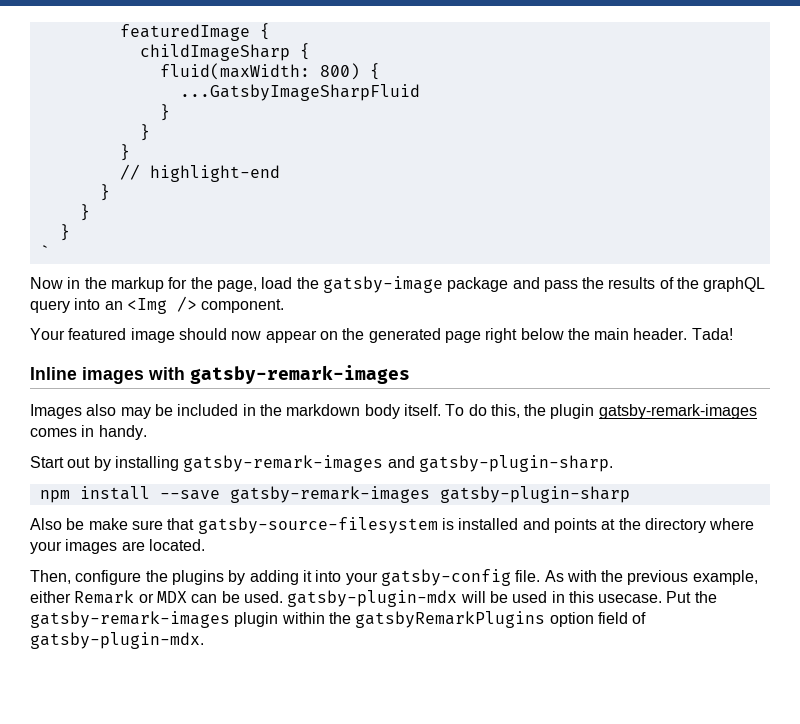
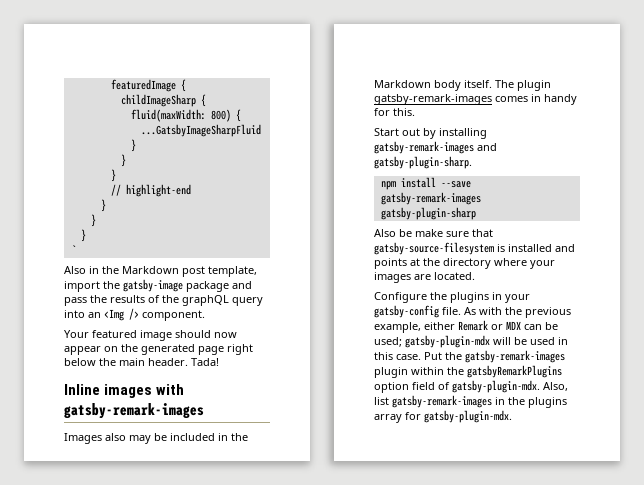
[30,277,293,292] Now in the markup for the page, load -> [64,266,257,277] [64,281,100,292] Also in the Markdown post template, import
[286,404,361,416] markdown -> [374,80,431,88] Markdown
[445,404,547,418] To do this, the -> [495,80,514,88] The
[98,425,147,440] handy. -> [544,94,577,105] [374,108,415,116] handy for this.
[30,570,342,585] Then, configure the plugins by adding it into -> [374,292,502,303] Configure the plugins in
[243,591,283,603] used. -> [374,337,402,347] used;
[598,594,663,603] usecase. -> [396,354,421,360] case.
(204, 640) none -> [543,382,568,391] [374,395,567,408] [374,410,512,423] Also, list gatsby-remark-images in the plugins array for gatsby-plugin-mdx.

